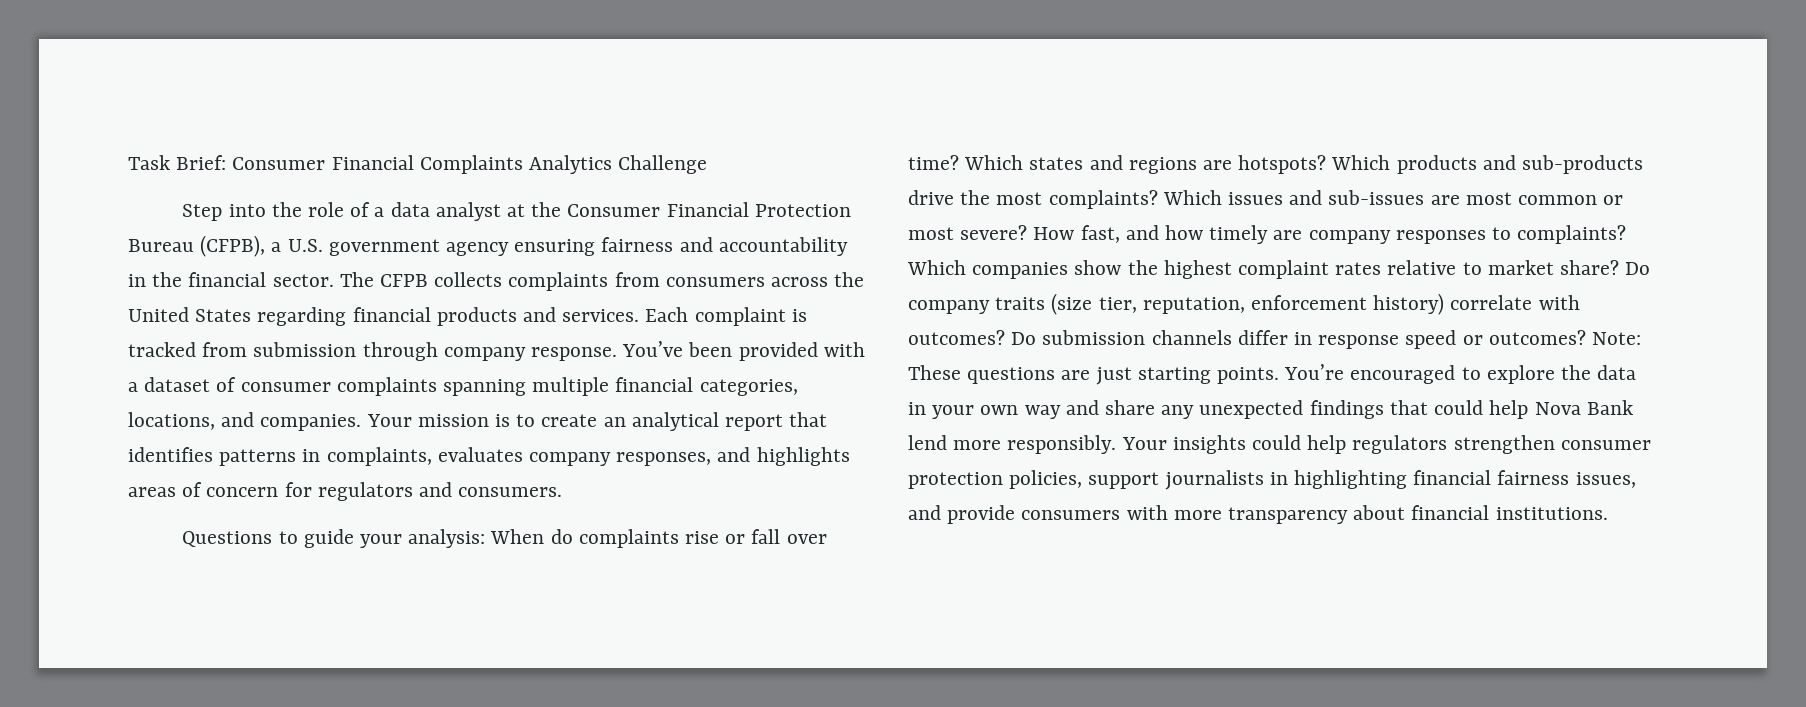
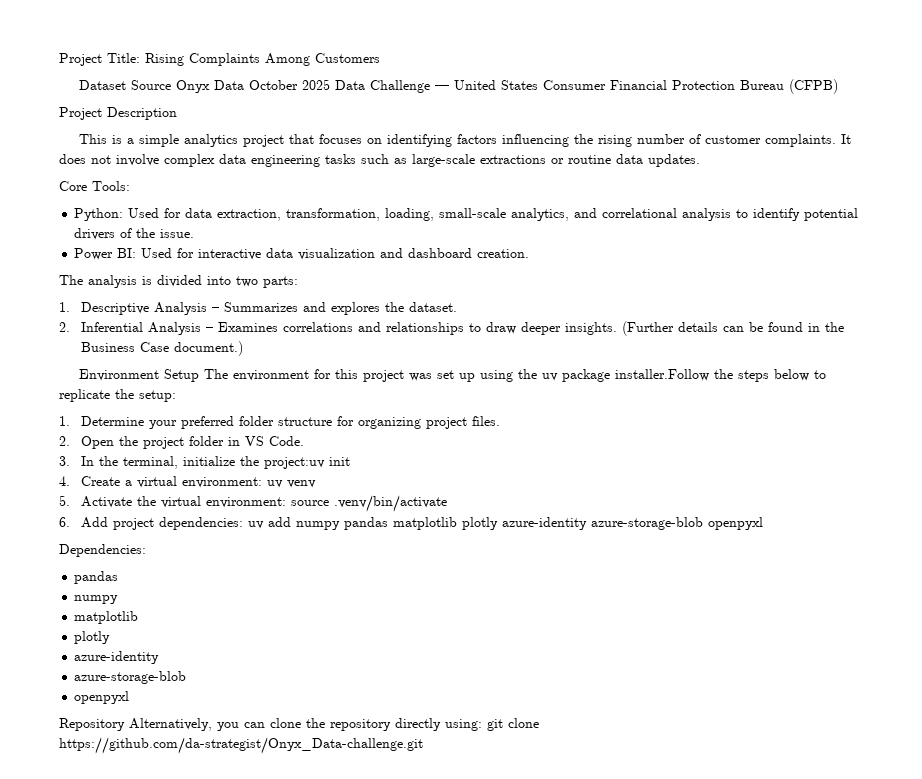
[128,155,708,174] [182,202,851,221] [128,235,848,257] [128,272,865,291] [128,307,807,326] [128,341,865,361] [128,377,798,396] [128,412,828,431] [128,447,850,466] [128,482,563,501] [182,529,827,548] [908,155,1644,174] [908,190,1624,209] [908,225,1627,244] [907,260,1651,279] [908,293,1580,315] [908,330,1642,349] [908,364,1637,385] [908,400,1633,419] [908,435,1651,454] [908,470,1636,490] [908,505,1608,524] Task Brief: Consumer Financial Complaints Analytics Challenge // Step into the role of a data analyst at the Consumer Financial Protection Bureau (CFPB), a U.S. government agency ensuring fairness and accountability in the financial sector. The CFPB collects complaints from consumers across the United States regarding financial products and services. Each complaint is tracked from submission through company response. You’ve been provided with a dataset of consumer complaints spanning multiple financial categories, locations, and companies. Your mission is to create an analytical report that identifies patterns in complaints, evaluates company responses, and highlights areas of concern for regulators and consumers. // Questions to guide your analysis: When do complaints rise or fall over time? Which states and regions are hotspots? Which products and sub-products drive the most complaints? Which issues and sub-issues are most common or most severe? How fast, and how timely are company responses to complaints? Which companies show the highest complaint rates relative to market share? Do company traits (size tier, reputation, enforcement history) correlate with outcomes? Do submission channels differ in response speed or outcomes? Note: These questions are just starting points. You’re encouraged to explore the data in your own way and share any unexpected findings that could help Nova Bank lend more responsibly. Your insights could help regulators strengthen consumer protection policies, support journalists in highlighting financial fairness issues, and provide consumers with more transparency about financial institutions. -> [59,53,380,66] [79,79,839,94] [59,107,177,120] [79,134,852,147] [59,154,700,167] [59,181,130,191] [74,208,859,221] [74,228,195,240] [74,248,530,260] [59,275,298,288] [59,302,458,315] [59,321,845,336] [81,341,244,356] [79,369,827,382] [59,389,176,402] [59,416,501,429] [59,436,305,449] [59,456,351,469] [59,476,317,488] [59,495,448,512] [59,517,764,530] [59,544,146,557] [74,571,119,584] [74,595,119,604] [74,611,139,624] [74,631,111,644] [74,651,160,664] [74,671,187,684] [74,691,130,704] [59,718,539,731] [59,737,423,754] Project Title: Rising Complaints Among Customers // Dataset Source Onyx Data October 2025 Data Challenge — United States Consumer Financial Protection Bureau (CFPB) // Project Description // This is a simple analytics project that focuses on identifying factors influencing the rising number of customer complaints. It does not involve complex data engineering tasks such as large-scale extractions or routine data updates. // Core Tools: // Python: Used for data extraction, transformation, loading, small-scale analytics, and correlational analysis to identify potential drivers of the issue. // Power BI: Used for interactive data visualization and dashboard creation. // The analysis is divided into two parts: // 1. Descriptive Analysis – Summarizes and explores the dataset. // 2. Inferential Analysis – Examines correlations and relationships to draw deeper insights. (Further details can be found in the Business Case document.) // Environment Setup The environment for this project was set up using the uv package installer.Follow the steps below to replicate the setup: // 1. Determine your preferred folder structure for organizing project files. // 2. Open the project folder in VS Code. // 3. In the terminal, initialize the project:uv init // 4. Create a virtual environment: uv venv // 5. Activate the virtual environment: source .venv/bin/activate // 6. Add project dependencies: uv add numpy pandas matplotlib plotly azure-identity azure-storage-blob openpyxl // Dependencies: // pandas // numpy // matplotlib // plotly // azure-identity // azure-storage-blob // openpyxl // Repository Alternatively, you can clone the repository directly using: git clone https://github.com/da-strategist/Onyx_Data-challenge.git

